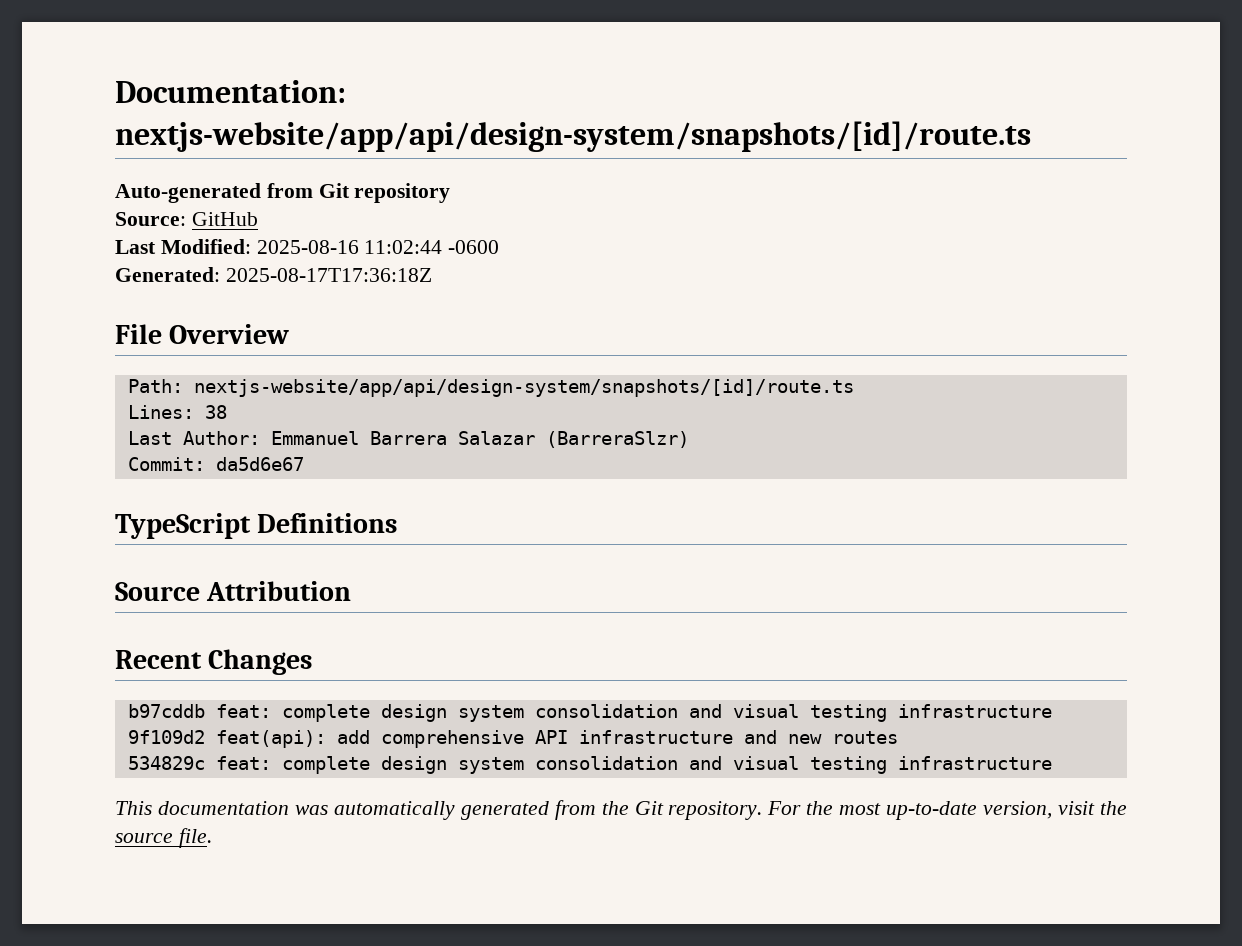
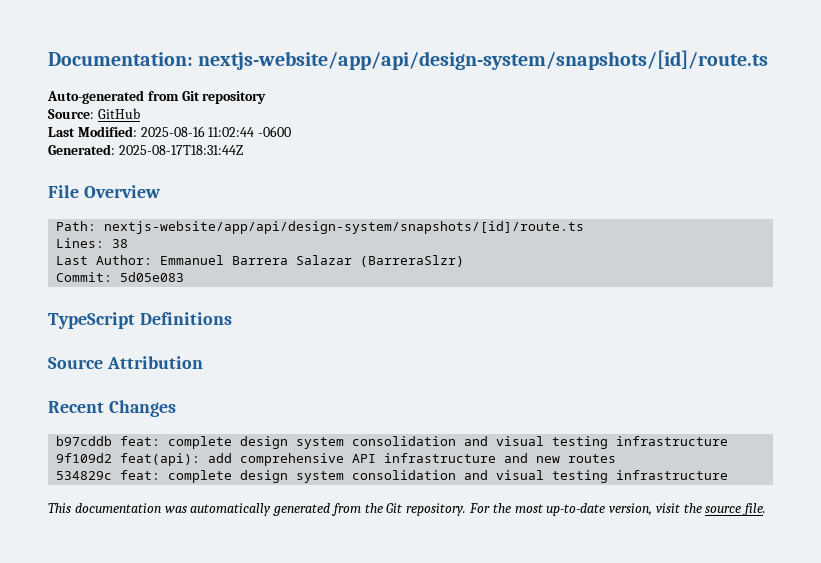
[225,268,432,282] 2025-08-17T17:36:18Z -> [118,145,243,155] 2025-08-17T18:31:44Z
[215,457,304,471] da5d6e67 -> [120,272,185,282] 5d05e083

